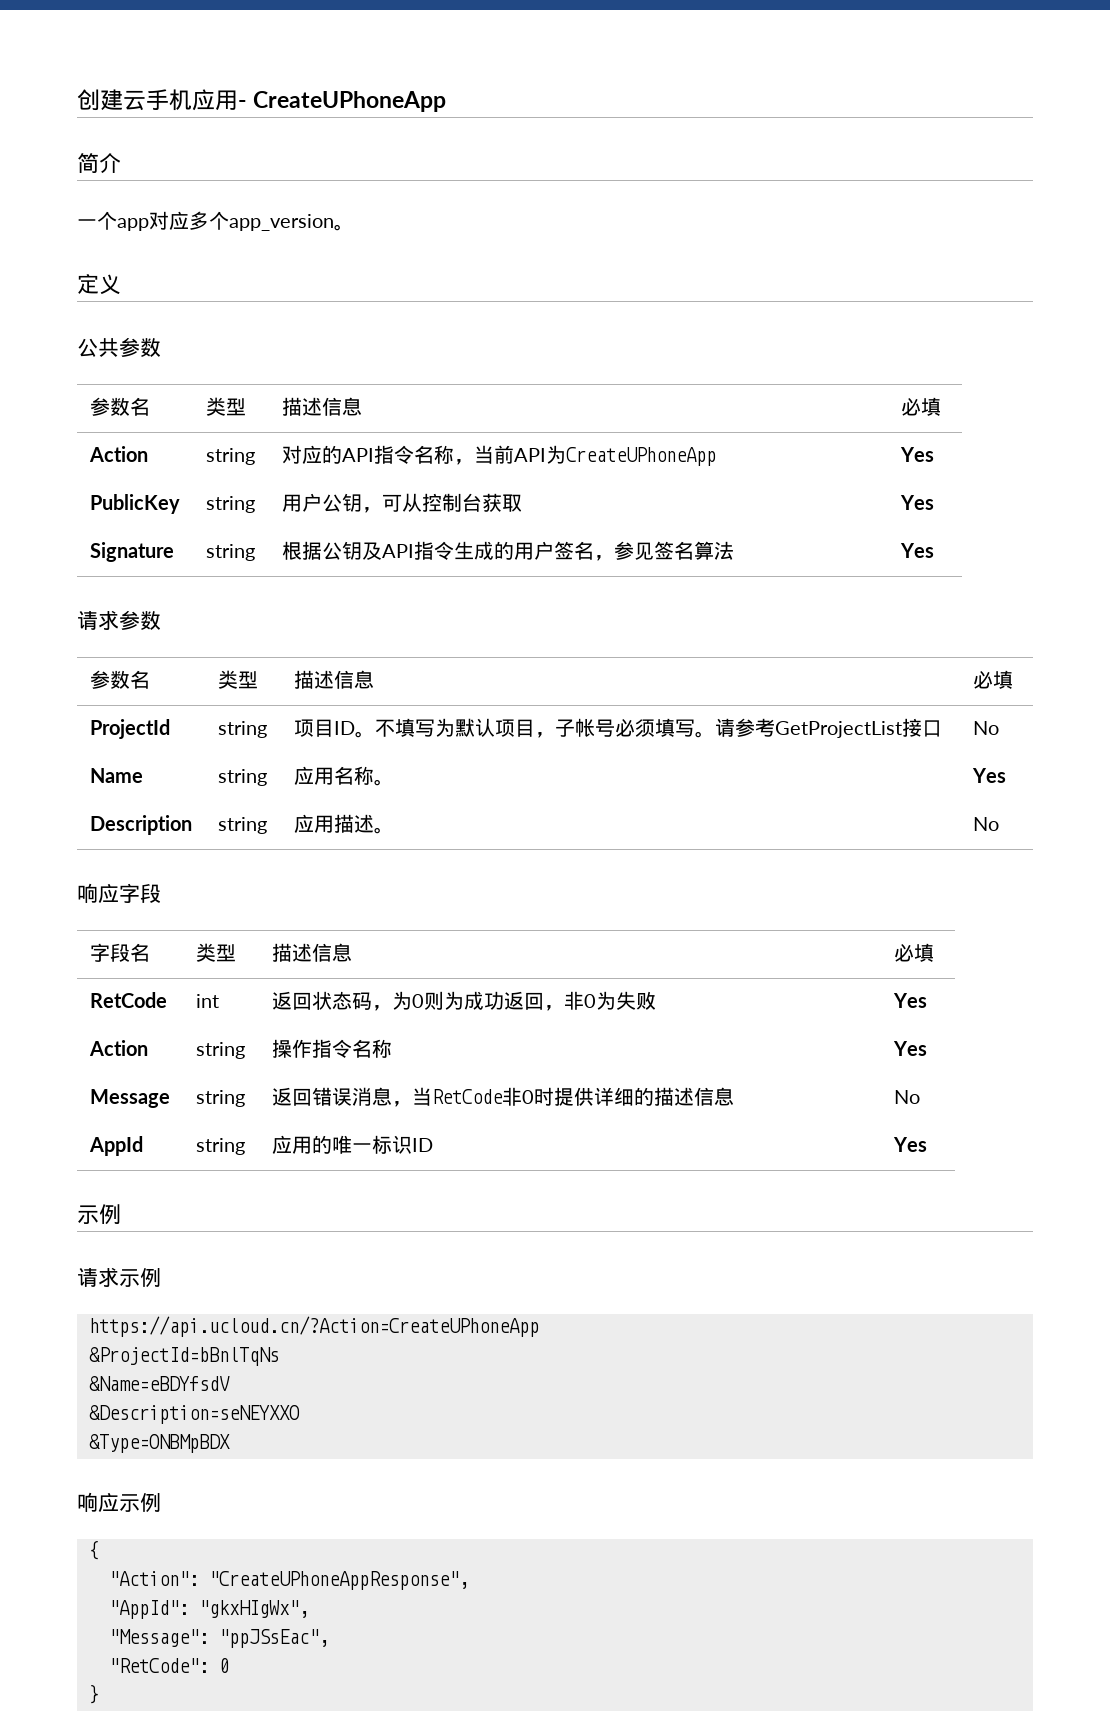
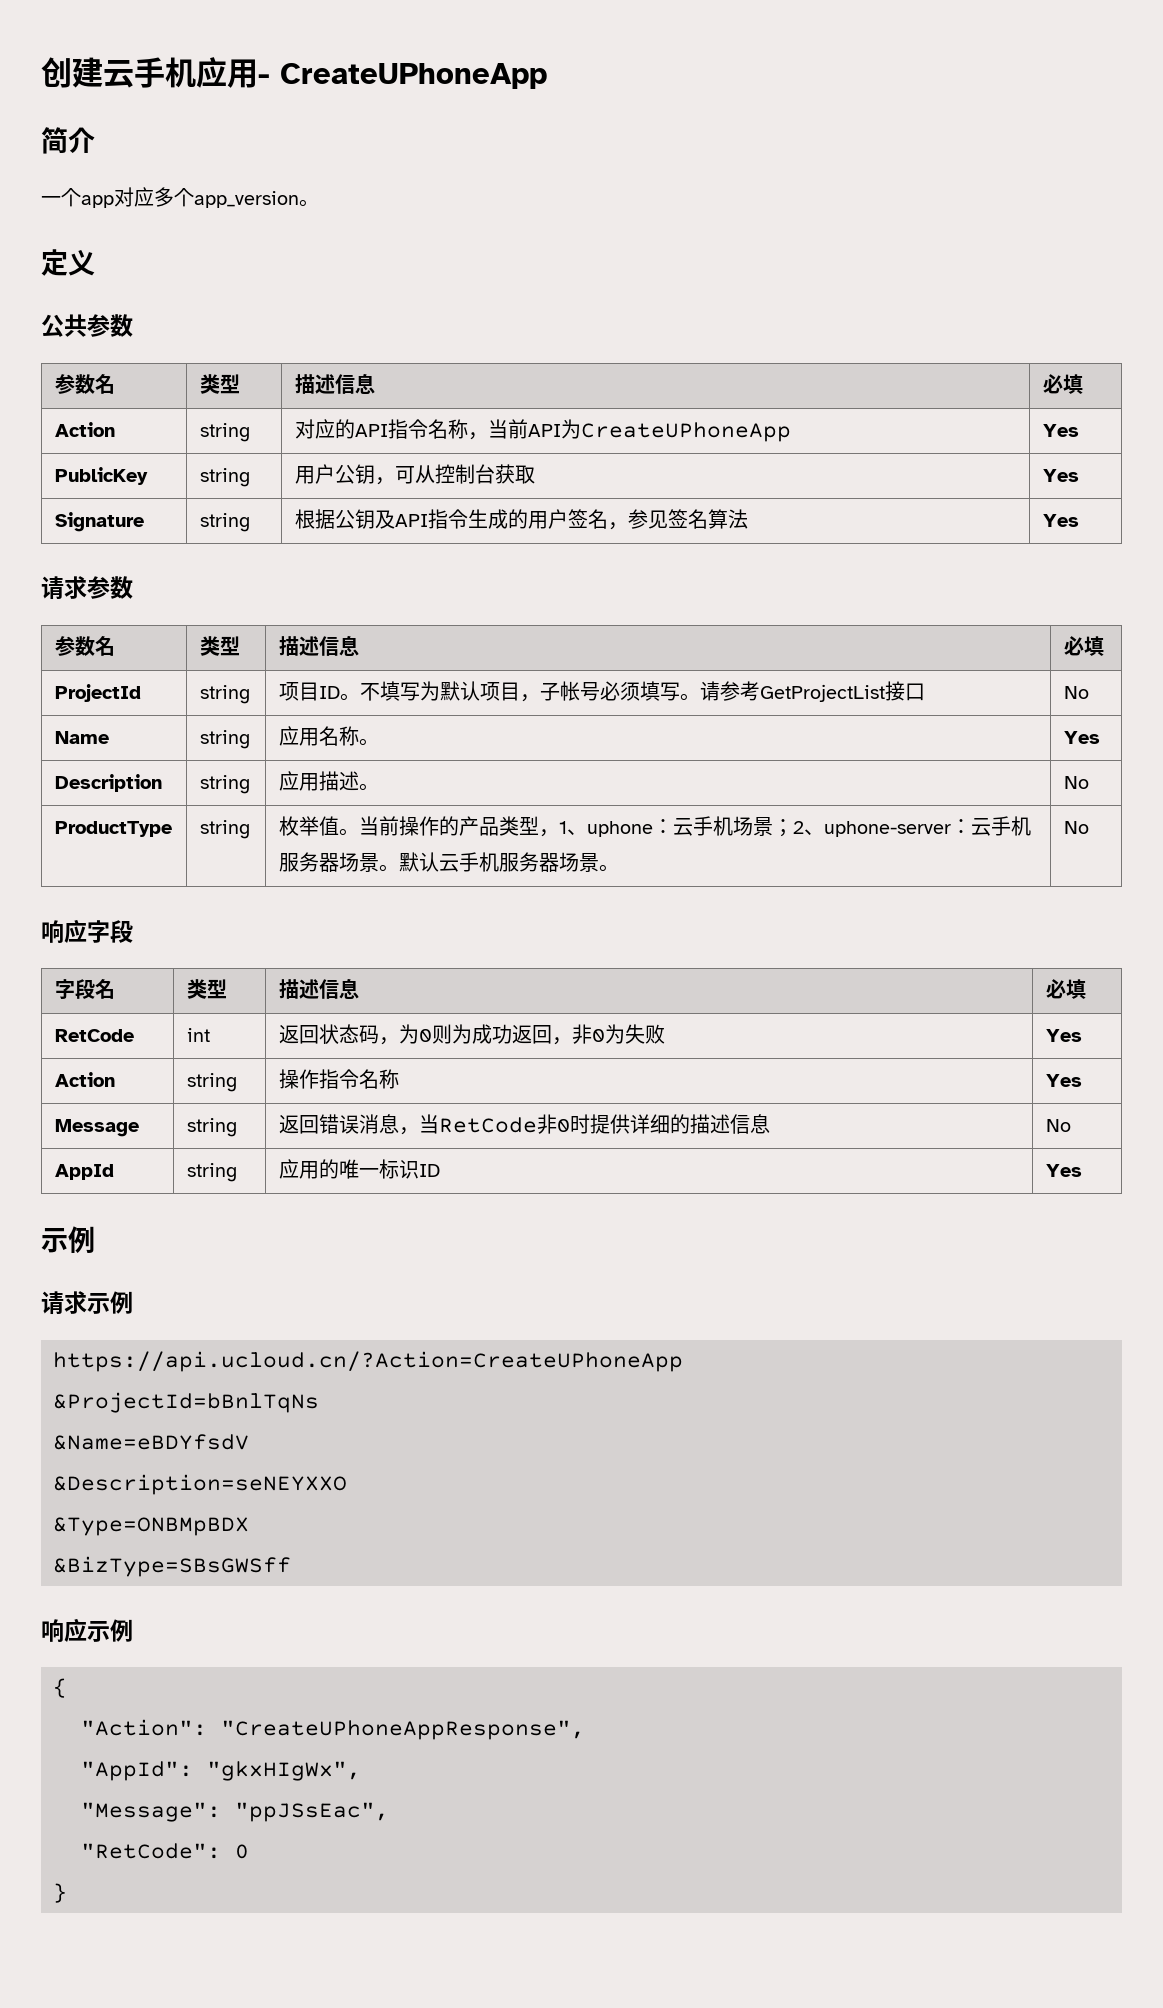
(999, 824) none -> [54,821,172,837] [199,820,250,839] [278,816,1031,837] [278,852,619,872] [1063,821,1089,834] // ProductType | string | 枚举值。当前操作的产品类型，1、uphone：云手机场景；2、uphone-server：云手机服务器场景。默认云手机服务器场景。 | No
(230, 1443) none -> [53,1556,291,1577] // &BizType=SBsGWSff

